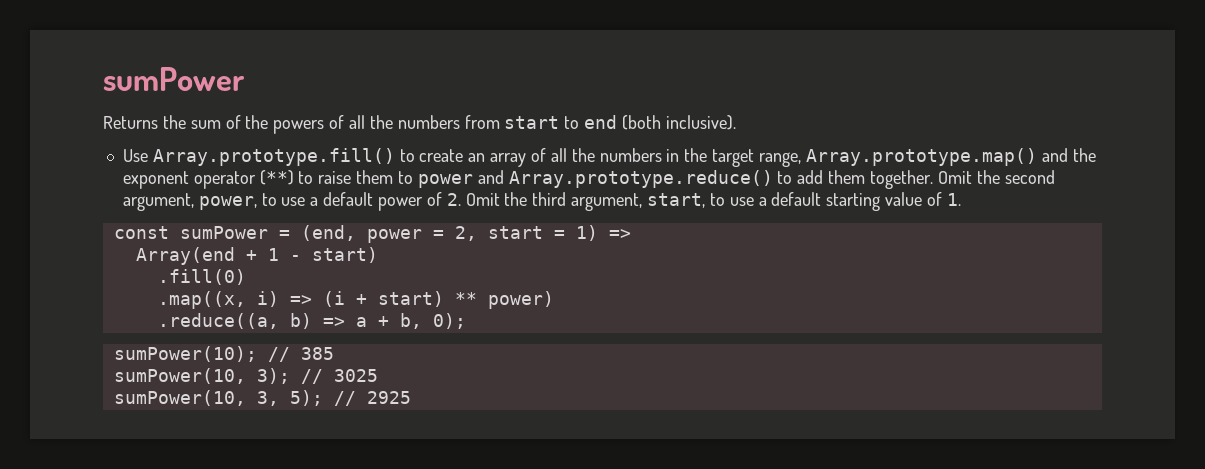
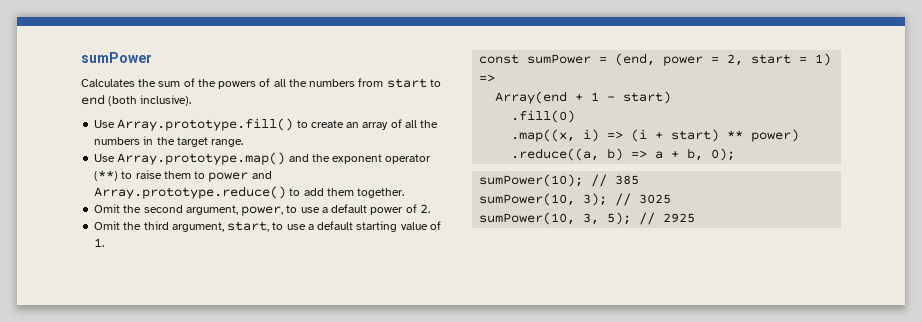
[103,116,158,129] Returns -> [81,79,135,87] Calculates
[758,152,801,167] range, -> [211,139,244,147] [94,154,116,162] range. // Use
(933, 179) none -> (405, 193) //
(461, 199) none -> (430, 208) //

